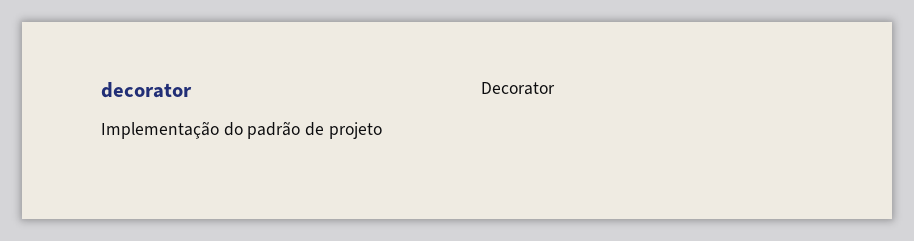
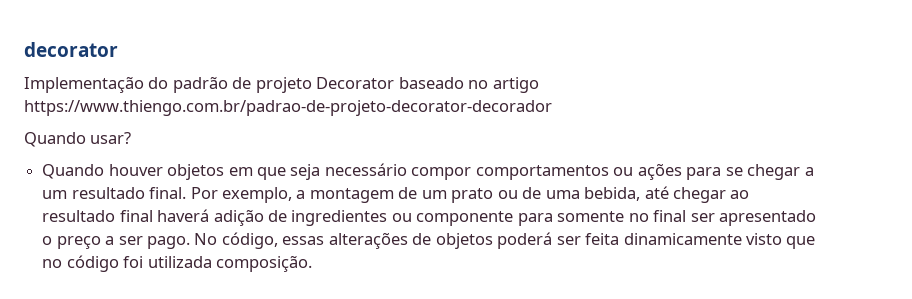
(555, 88) none -> [398,77,539,93] [24,100,552,116] [24,132,132,147] [42,163,814,180] [42,186,750,203] [42,209,817,226] [42,232,816,249] [42,255,312,272] baseado no artigo https://www.thiengo.com.br/padrao-de-projeto-decorator-decorador // Quando usar? // Quando houver objetos em que seja necessário compor comportamentos ou ações para se chegar a um resultado final. Por exemplo, a montagem de um prato ou de uma bebida, até chegar ao resultado final haverá adição de ingredientes ou componente para somente no final ser apresentado o preço a ser pago. No código, essas alterações de objetos poderá ser feita dinamicamente visto que no código foi utilizada composição.

